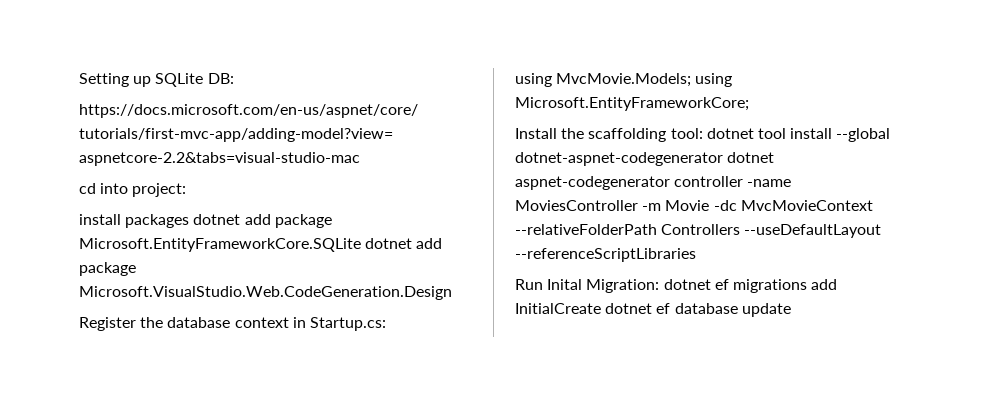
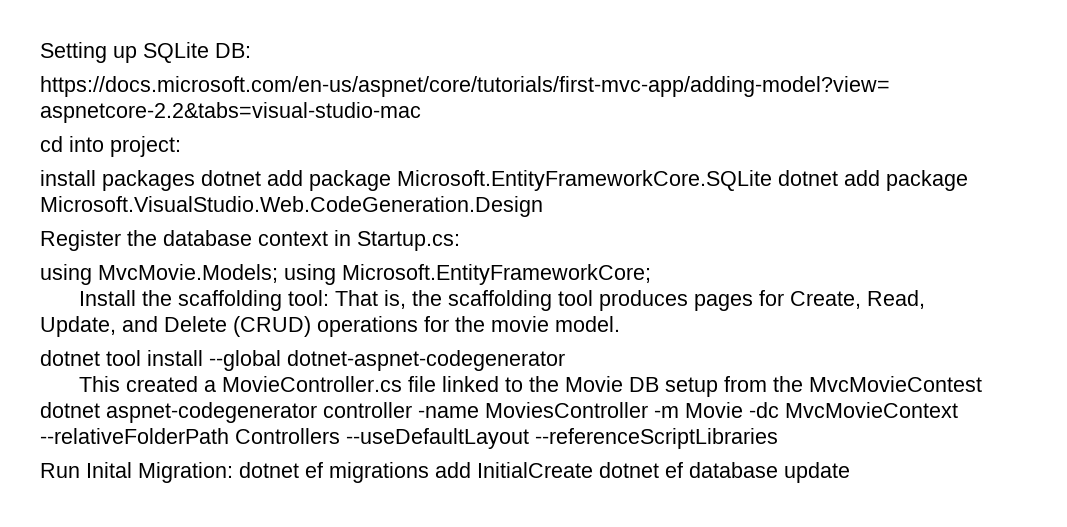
(703, 133) none -> [335,290,926,311] [40,316,620,337] That is, the scaffolding tool produces pages for Create, Read, Update, and Delete (CRUD) operations for the movie model. //
(723, 159) none -> [79,376,983,397] // This created a MovieController.cs file linked to the Movie DB setup from the MvcMovieContest

